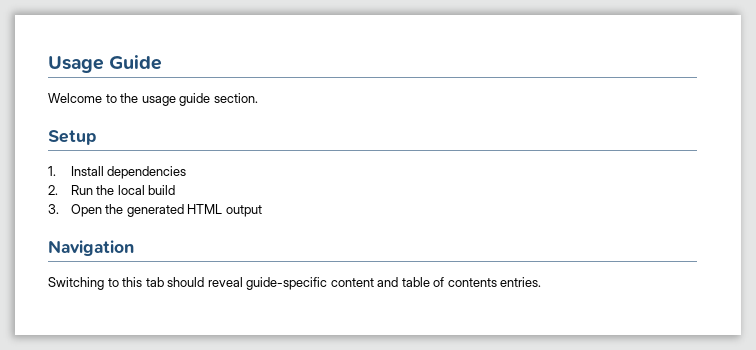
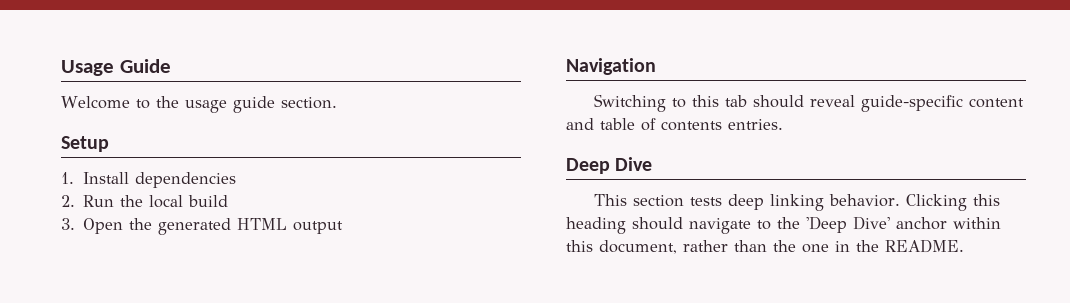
(542, 282) none -> [566,157,653,174] [594,194,1001,211] [566,216,1001,234] [566,239,964,254] // Deep Dive // This section tests deep linking behavior. Clicking this heading should navigate to the 'Deep Dive' anchor within this document, rather than the one in the README.

